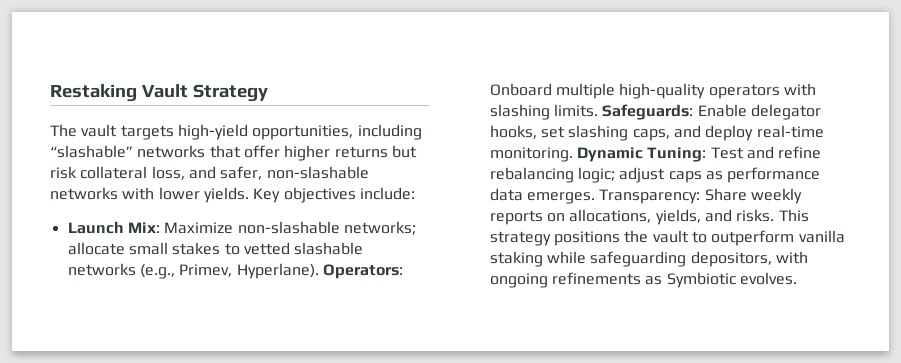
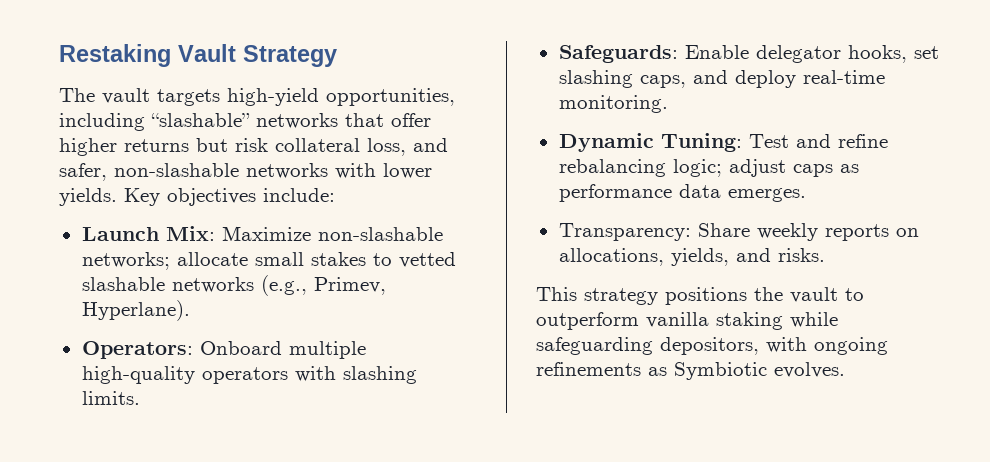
(319, 271) none -> (190, 310) //
(598, 110) none -> (140, 398) //
(573, 154) none -> (668, 104) //
(595, 198) none -> (806, 195) //
(775, 215) none -> (825, 255) //

